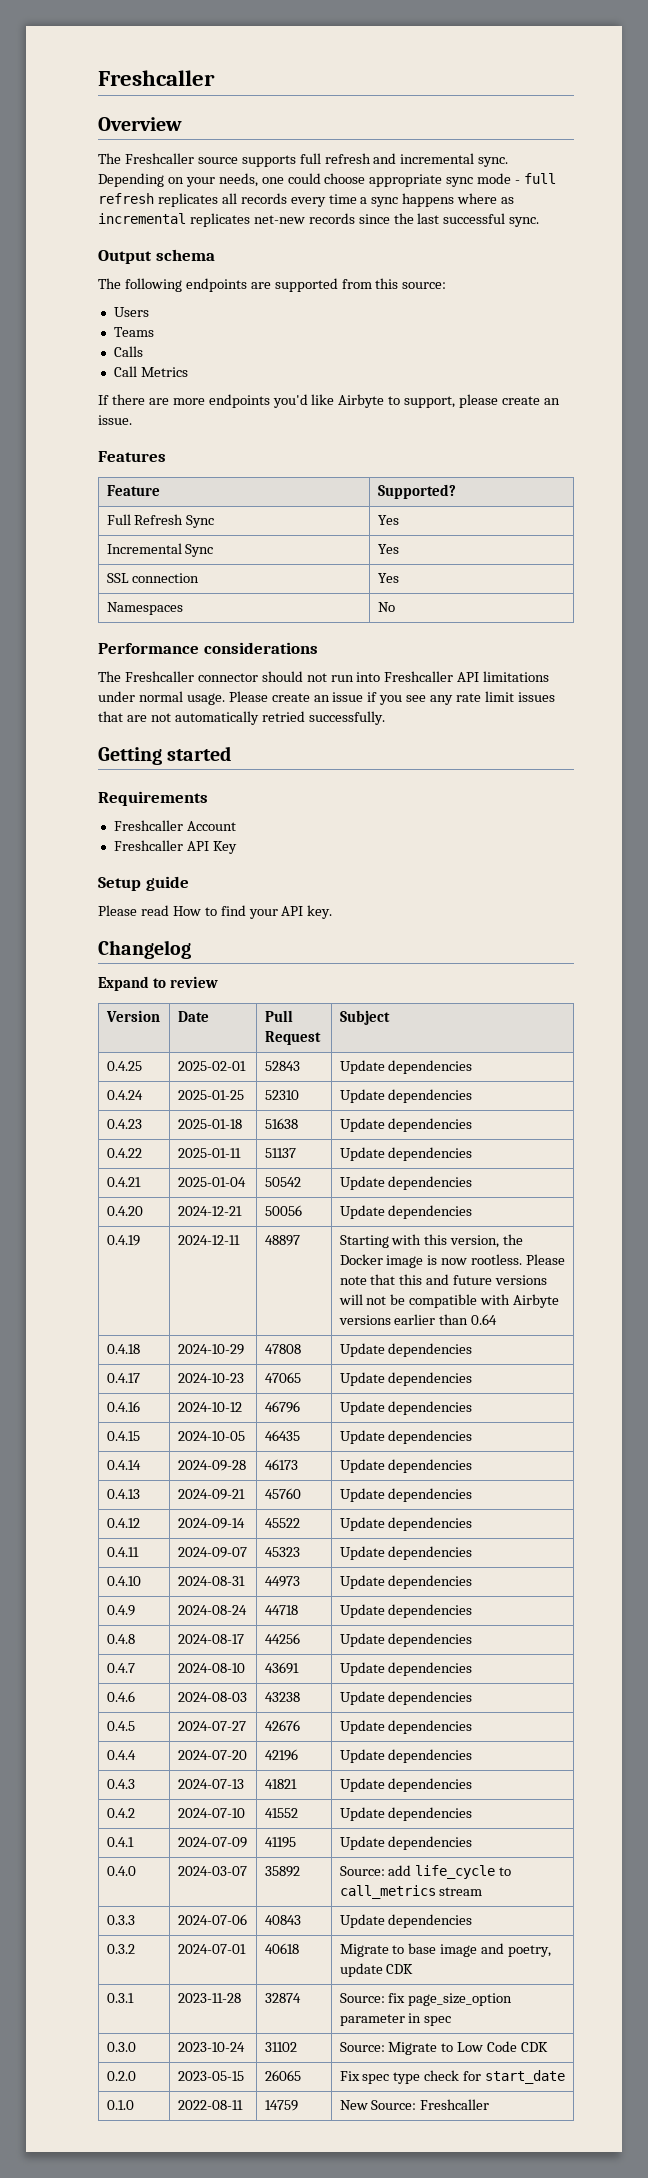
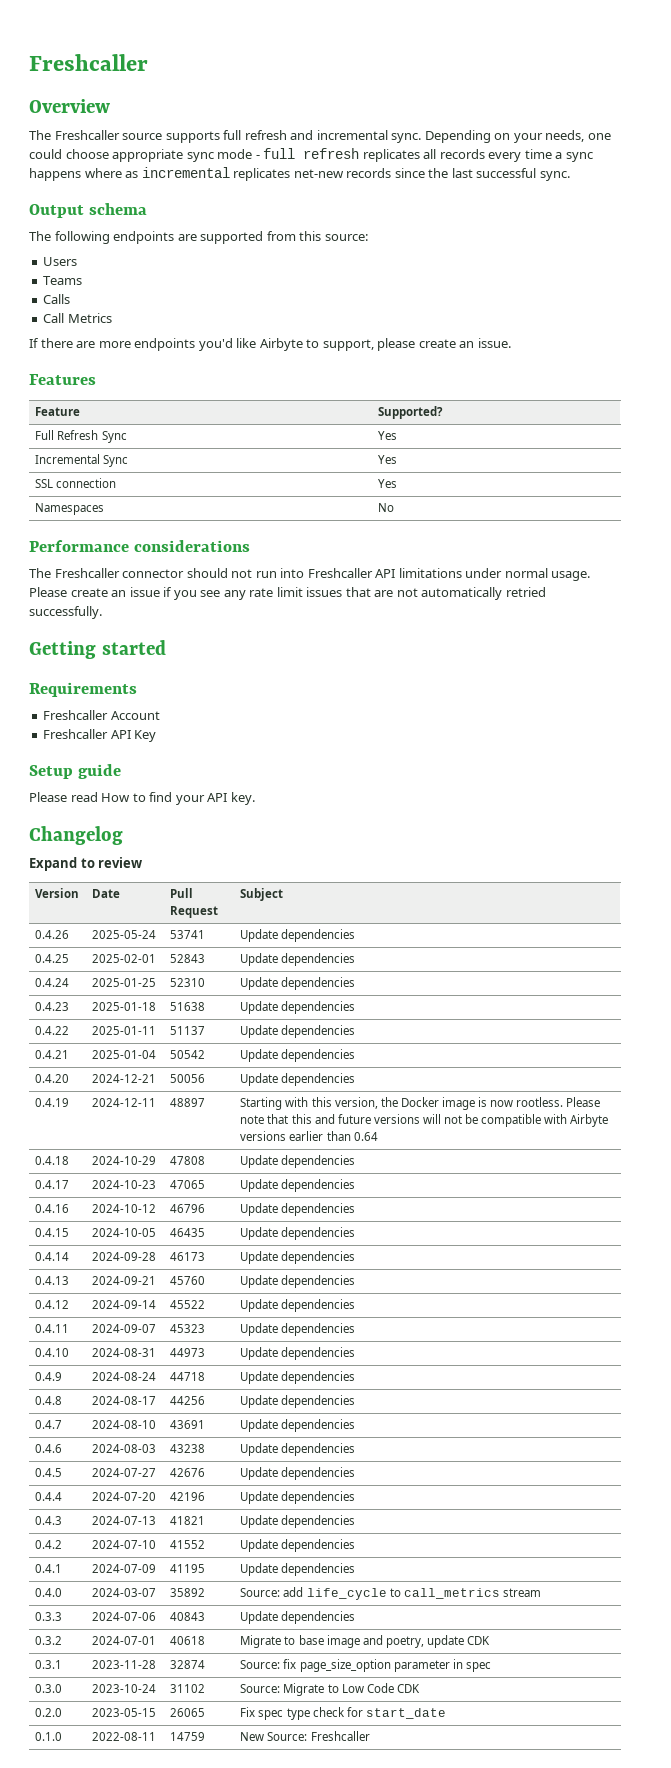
(390, 1017) none -> [35,930,70,939] [92,930,157,939] [170,930,206,939] [240,929,356,942] // 0.4.26 | 2025-05-24 | 53741 | Update dependencies

